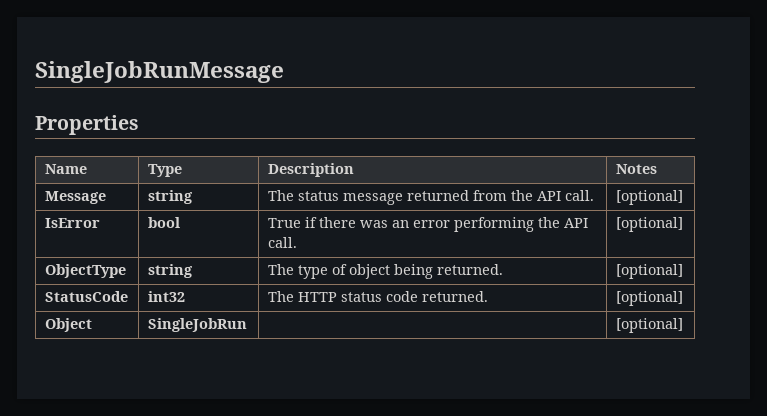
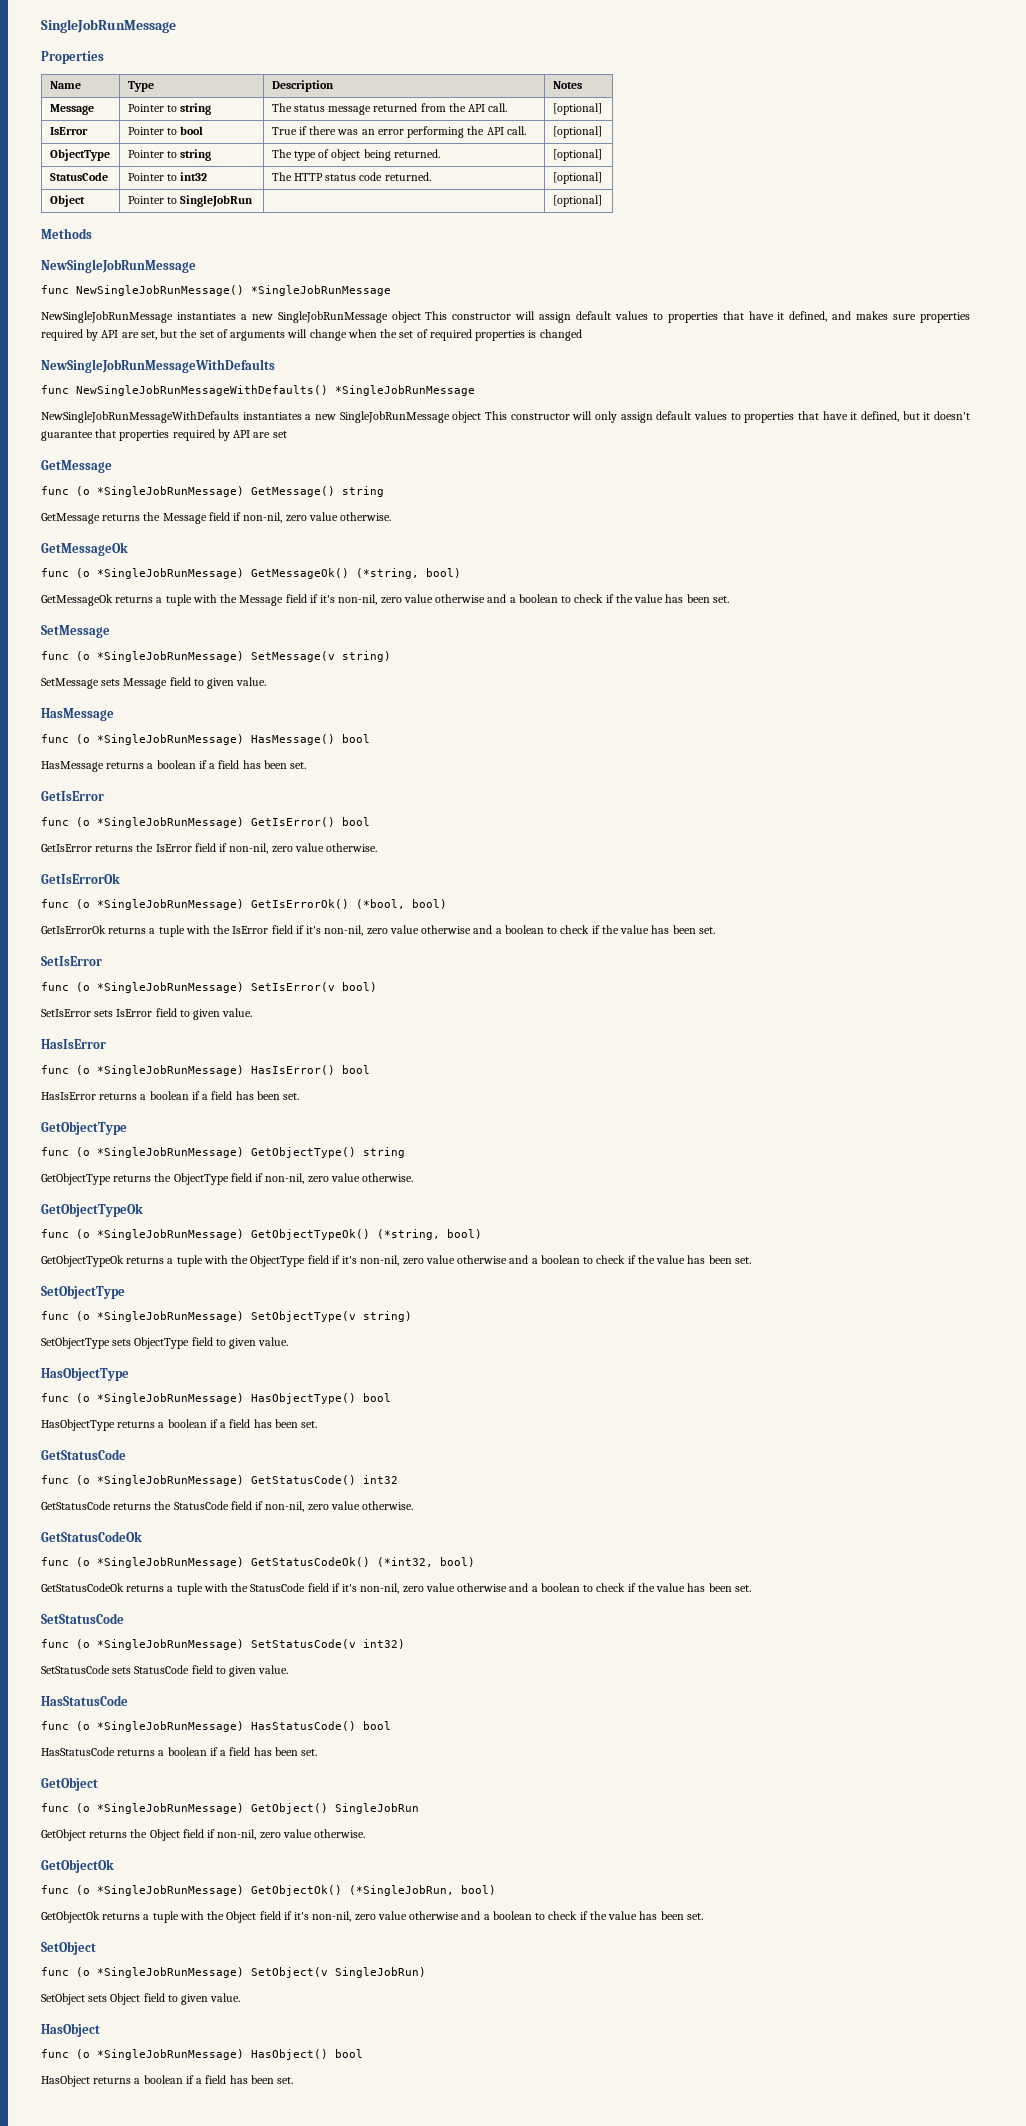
(106, 197) none -> [127,104,177,112] Pointer to
(100, 223) none -> [127,127,177,135] Pointer to
(126, 271) none -> [127,150,177,158] Pointer to
(128, 296) none -> [127,173,177,181] Pointer to
(92, 325) none -> [127,196,177,204] Pointer to
(683, 325) none -> [41,228,92,239] [41,259,196,273] [41,285,391,296] [41,311,971,323] [41,329,582,341] [41,359,275,373] [41,385,475,396] [41,411,970,423] [41,429,287,441] [41,460,112,473] [41,486,384,497] [41,512,392,524] [41,542,128,556] [41,568,461,579] [41,594,729,606] [41,625,110,638] [41,651,391,662] [41,677,267,689] [41,708,114,721] [41,734,370,745] [41,760,307,772] [41,791,104,801] [41,817,370,828] [41,843,378,854] [41,873,120,884] [41,899,447,910] [41,925,715,937] [41,956,102,966] [41,982,377,993] [41,1008,253,1020] [41,1039,106,1049] [41,1065,370,1076] [41,1091,300,1100] [41,1121,127,1135] [41,1147,405,1158] [41,1173,414,1185] [41,1203,143,1217] [41,1229,482,1240] [41,1255,751,1267] [41,1285,125,1299] [41,1311,412,1322] [41,1337,289,1349] [41,1367,129,1381] [41,1393,391,1404] [41,1419,318,1431] [41,1449,126,1460] [41,1475,398,1486] [41,1501,414,1512] [41,1531,142,1542] [41,1557,475,1568] [41,1583,751,1595] [41,1613,124,1624] [41,1639,405,1650] [41,1665,289,1677] [41,1695,128,1706] [41,1721,391,1732] [41,1747,318,1756] [41,1777,98,1791] [41,1803,419,1814] [41,1829,366,1841] [41,1859,114,1873] [41,1885,496,1896] [41,1911,703,1923] [41,1941,96,1955] [41,1967,426,1978] [41,1993,241,2005] [41,2023,100,2037] [41,2049,363,2060] [41,2075,294,2087] // Methods // NewSingleJobRunMessage // func NewSingleJobRunMessage() *SingleJobRunMessage // NewSingleJobRunMessage instantiates a new SingleJobRunMessage object This constructor will assign default values to properties that have it defined, and makes sure properties required by API are set, but the set of arguments will change when the set of required properties is changed // NewSingleJobRunMessageWithDefaults // func NewSingleJobRunMessageWithDefaults() *SingleJobRunMessage // NewSingleJobRunMessageWithDefaults instantiates a new SingleJobRunMessage object This constructor will only assign default values to properties that have it defined, but it doesn't guarantee that properties required by API are set // GetMessage // func (o *SingleJobRunMessage) GetMessage() string // GetMessage returns the Message field if non-nil, zero value otherwise. // GetMessageOk // func (o *SingleJobRunMessage) GetMessageOk() (*string, bool) // GetMessageOk returns a tuple with the Message field if it's non-nil, zero value otherwise and a boolean to check if the value has been set. // SetMessage // func (o *SingleJobRunMessage) SetMessage(v string) // SetMessage sets Message field to given value. // HasMessage // func (o *SingleJobRunMessage) HasMessage() bool // HasMessage returns a boolean if a field has been set. // GetIsError // func (o *SingleJobRunMessage) GetIsError() bool // GetIsError returns the IsError field if non-nil, zero value otherwise. // GetIsErrorOk // func (o *SingleJobRunMessage) GetIsErrorOk() (*bool, bool) // GetIsErrorOk returns a tuple with the IsError field if it's non-nil, zero value otherwise and a boolean to check if the value has been set. // SetIsError // func (o *SingleJobRunMessage) SetIsError(v bool) // SetIsError sets IsError field to given value. // HasIsError // func (o *SingleJobRunMessage) HasIsError() bool // HasIsError returns a boolean if a field has been set. // GetObjectType // func (o *SingleJobRunMessage) GetObjectType() string // GetObjectType returns the ObjectType field if non-nil, zero value otherwise. // GetObjectTypeOk // func (o *SingleJobRunMessage) GetObjectTypeOk() (*string, bool) // GetObjectTypeOk returns a tuple with the ObjectType field if it's non-nil, zero value otherwise and a boolean to check if the value has been set. // SetObjectType // func (o *SingleJobRunMessage) SetObjectType(v string) // SetObjectType sets ObjectType field to given value. // HasObjectType // func (o *SingleJobRunMessage) HasObjectType() bool // HasObjectType returns a boolean if a field has been set. // GetStatusCode // func (o *SingleJobRunMessage) GetStatusCode() int32 // GetStatusCode returns the StatusCode field if non-nil, zero value otherwise. // GetStatusCodeOk // func (o *SingleJobRunMessage) GetStatusCodeOk() (*int32, bool) // GetStatusCodeOk returns a tuple with the StatusCode field if it's non-nil, zero value otherwise and a boolean to check if the value has been set. // SetStatusCode // func (o *SingleJobRunMessage) SetStatusCode(v int32) // SetStatusCode sets StatusCode field to given value. // HasStatusCode // func (o *SingleJobRunMessage) HasStatusCode() bool // HasStatusCode returns a boolean if a field has been set. // GetObject // func (o *SingleJobRunMessage) GetObject() SingleJobRun // GetObject returns the Object field if non-nil, zero value otherwise. // GetObjectOk // func (o *SingleJobRunMessage) GetObjectOk() (*SingleJobRun, bool) // GetObjectOk returns a tuple with the Object field if it's non-nil, zero value otherwise and a boolean to check if the value has been set. // SetObject // func (o *SingleJobRunMessage) SetObject(v SingleJobRun) // SetObject sets Object field to given value. // HasObject // func (o *SingleJobRunMessage) HasObject() bool // HasObject returns a boolean if a field has been set.

